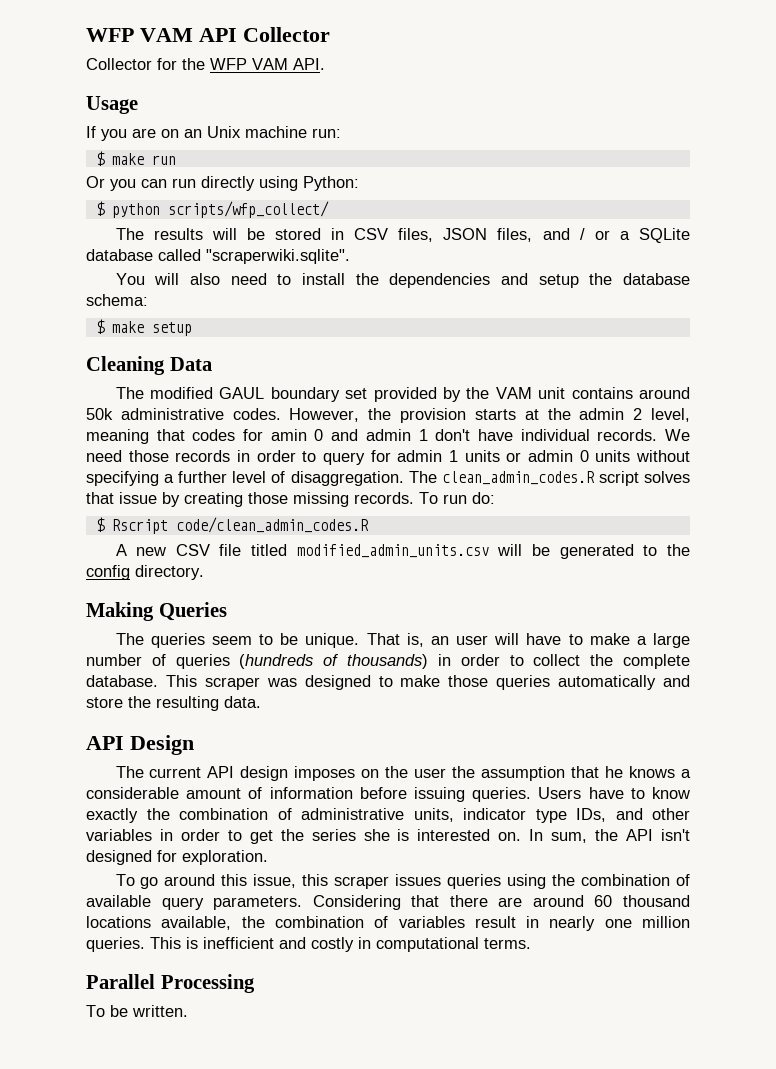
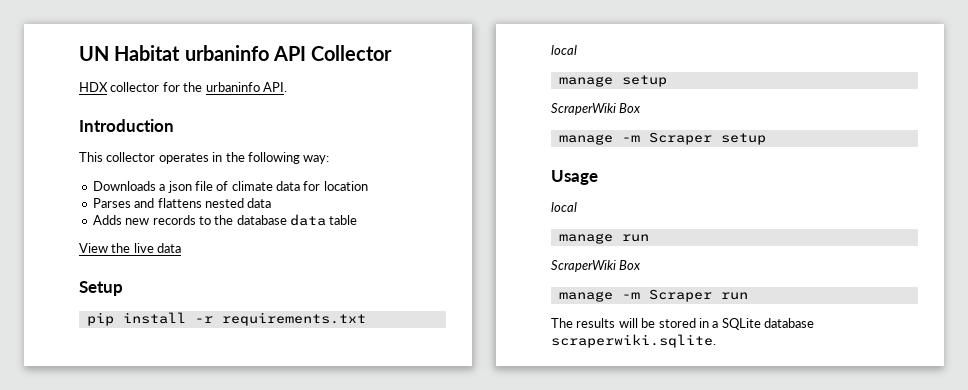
[86,28,193,42] WFP VAM -> [79,45,269,61] UN Habitat urbaninfo
[86,58,325,70] [86,96,138,114] [86,126,341,141] [95,151,176,166] [86,176,359,191] [95,201,329,218] Collector for the WFP VAM API. // Usage // If you are on an Unix machine run: // $ make run // Or you can run directly using Python: // $ python scripts/wfp_collect/ -> [79,82,287,92] [79,119,174,132] [79,152,330,164] [92,181,368,193] [92,198,272,208] [92,214,358,226] [79,243,182,253] [79,281,123,296] [86,312,366,326] [551,45,577,55] [558,75,667,87] [551,103,642,115] [558,132,766,145] [551,170,598,185] [551,202,577,212] [558,233,649,244] [551,260,642,272] [558,289,748,302] HDX collector for the urbaninfo API. // Introduction // This collector operates in the following way: // Downloads a json file of climate data for location // Parses and flattens nested data // Adds new records to the database data table // View the live data // Setup // pip install -r requirements.txt // local // manage setup // ScraperWiki Box // manage -m Scraper setup // Usage // local // manage run // ScraperWiki Box // manage -m Scraper run
[354,228,690,243] [86,249,350,264] [115,273,690,288] [86,294,148,306] [95,319,192,336] [86,356,212,375] [115,387,691,402] [86,408,690,423] [86,429,690,444] [86,450,691,465] [86,471,690,486] [86,492,495,507] [95,517,369,534] [115,544,690,559] [86,565,204,580] [86,602,227,621] [115,633,691,648] [86,654,690,669] [86,675,690,690] [86,696,261,711] [86,735,194,755] [115,766,691,781] [86,787,690,802] [86,808,690,823] [86,829,690,844] [86,850,268,865] [115,874,690,889] [86,895,690,910] [86,916,690,931] [86,937,531,952] [86,974,255,993] [86,1005,188,1017] CSV files, JSON files, and / or a SQLite database called "scraperwiki.sqlite". // You will also need to install the dependencies and setup the database schema: // $ make setup // Cleaning Data // The modified GAUL boundary set provided by the VAM unit contains around 50k administrative codes. However, the provision starts at the admin 2 level, meaning that codes for amin 0 and admin 1 don't have individual records. We need those records in order to query for admin 1 units or admin 0 units without specifying a further level of disaggregation. The clean_admin_codes.R script solves that issue by creating those missing records. To run do: // $ Rscript code/clean_admin_codes.R // A new CSV file titled modified_admin_units.csv will be generated to the config directory. // Making Queries // The queries seem to be unique. That is, an user will have to make a large number of queries (hundreds of thousands) in order to collect the complete database. This scraper was designed to make those queries automatically and store the resulting data. // API Design // The current API design imposes on the user the assumption that he knows a considerable amount of information before issuing queries. Users have to know exactly the combination of administrative units, indicator type IDs, and other variables in order to get the series she is interested on. In sum, the API isn't designed for exploration. // To go around this issue, this scraper issues queries using the combination of available query parameters. Considering that there are around 60 thousand locations available, the combination of variables result in nearly one million queries. This is inefficient and costly in computational terms. // Parallel Processing // To be written. -> [712,318,814,330] [551,334,716,348] a SQLite database scraperwiki.sqlite.

